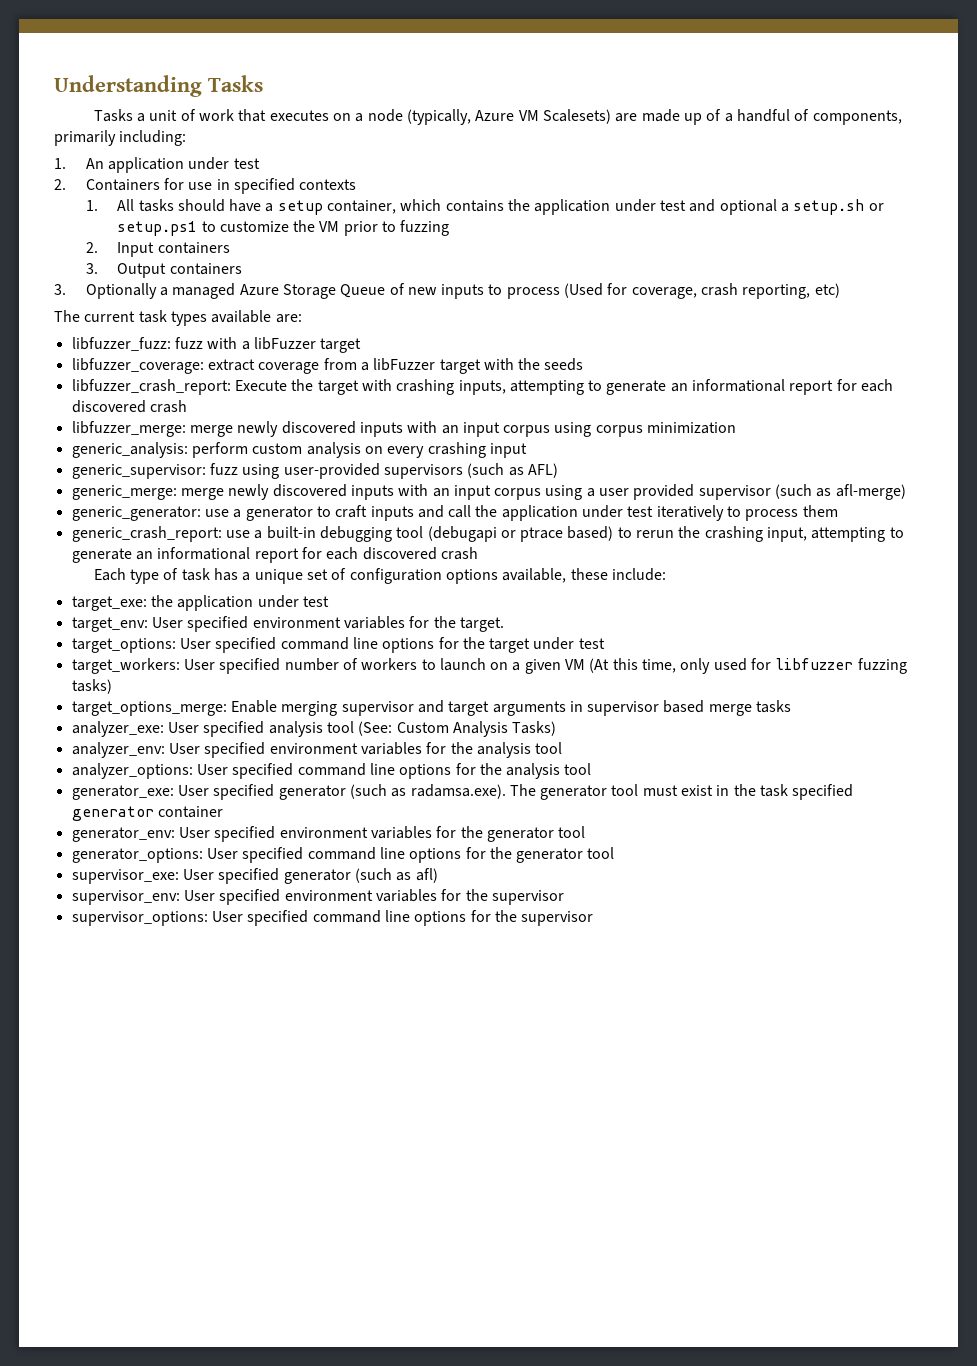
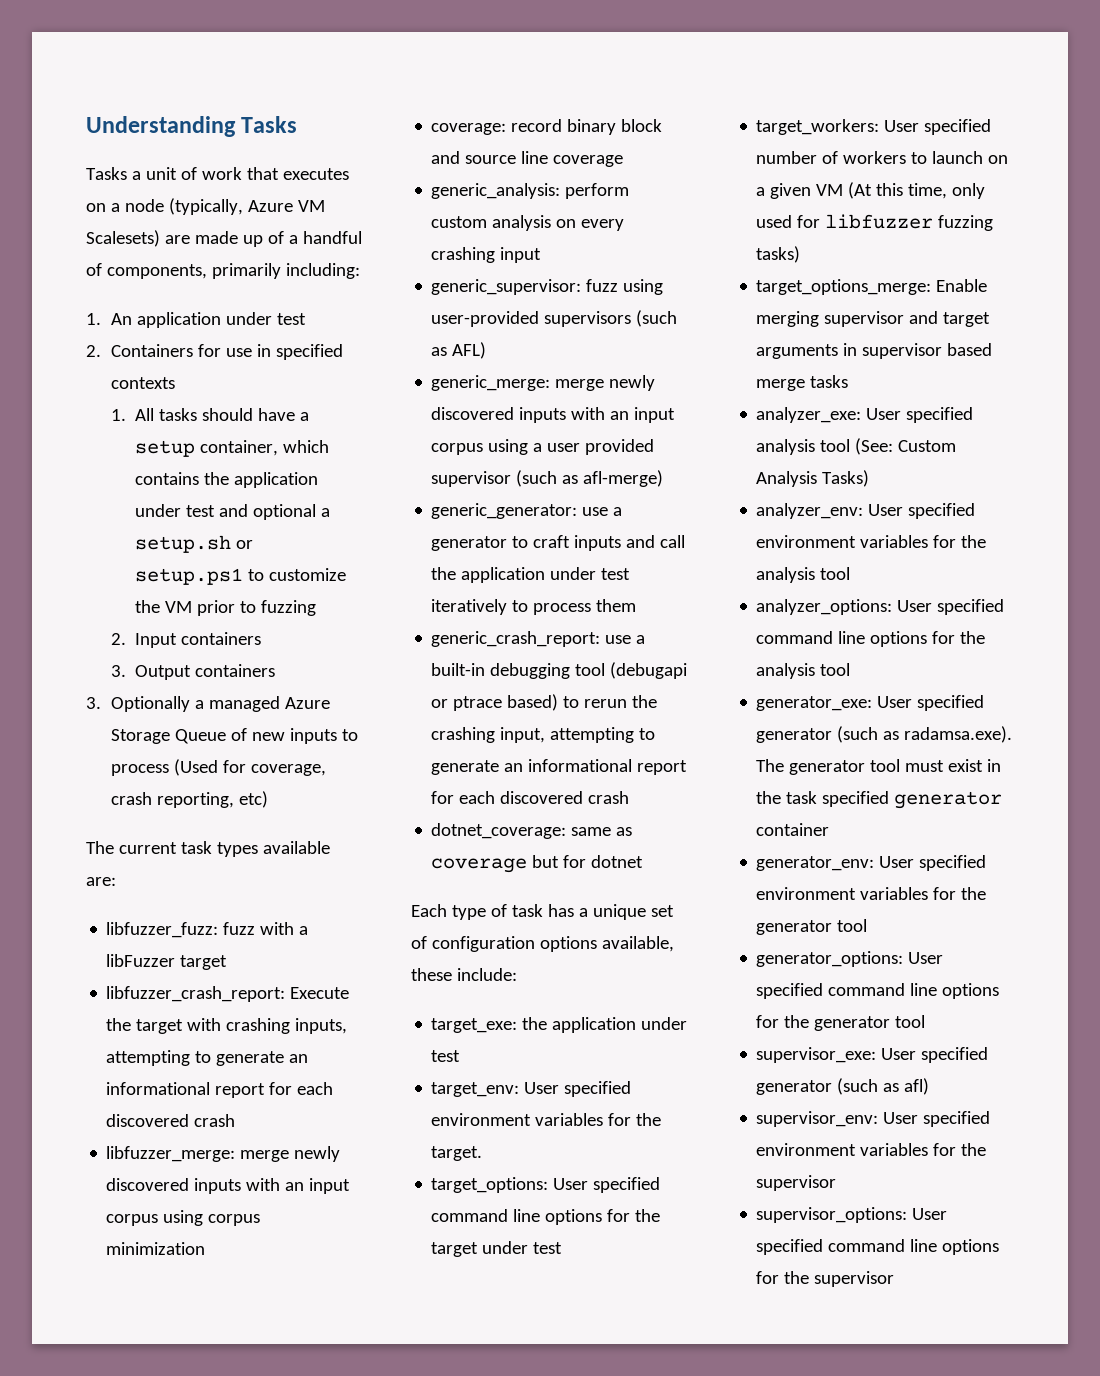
[71,358,584,374] // libfuzzer_coverage: extract coverage from a libFuzzer target with the seeds -> (228, 962) none
(737, 428) none -> [431,119,663,135] [431,151,624,167] // coverage: record binary block and source line coverage
(478, 553) none -> [431,823,633,839] [431,855,644,873] // dotnet_coverage: same as coverage but for dotnet

